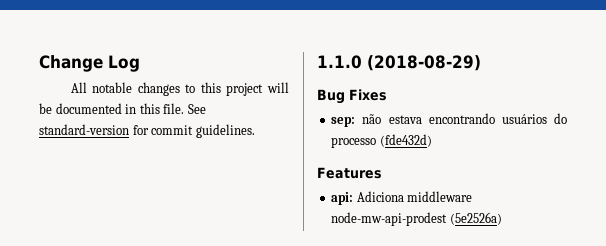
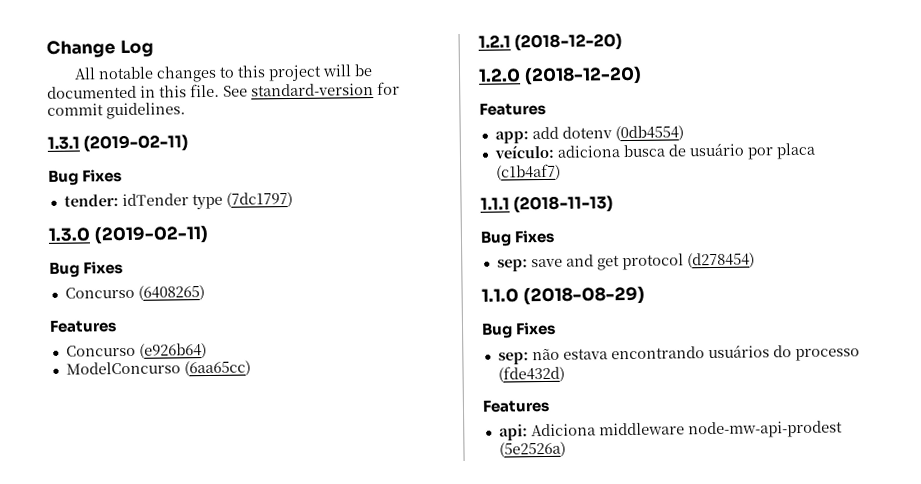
(255, 131) none -> [47,134,189,152] [48,169,123,186] [63,191,293,210] [48,224,208,245] [49,261,124,278] [64,285,205,301] [49,320,117,333] [65,343,207,359] [65,360,251,377] [478,33,623,51] [478,65,642,86] [479,102,546,116] [494,125,684,144] [493,142,816,160] [495,163,561,181] [480,195,614,213] [480,229,556,247] [496,252,755,272] // 1.3.1 (2019-02-11) // Bug Fixes // tender: idTender type (7dc1797) // 1.3.0 (2019-02-11) // Bug Fixes // Concurso (6408265) // Features // Concurso (e926b64) // ModelConcurso (6aa65cc) // 1.2.1 (2018-12-20) // 1.2.0 (2018-12-20) // Features // app: add dotenv (0db4554) // veículo: adiciona busca de usuário por placa (c1b4af7) // 1.1.1 (2018-11-13) // Bug Fixes // sep: save and get protocol (d278454)

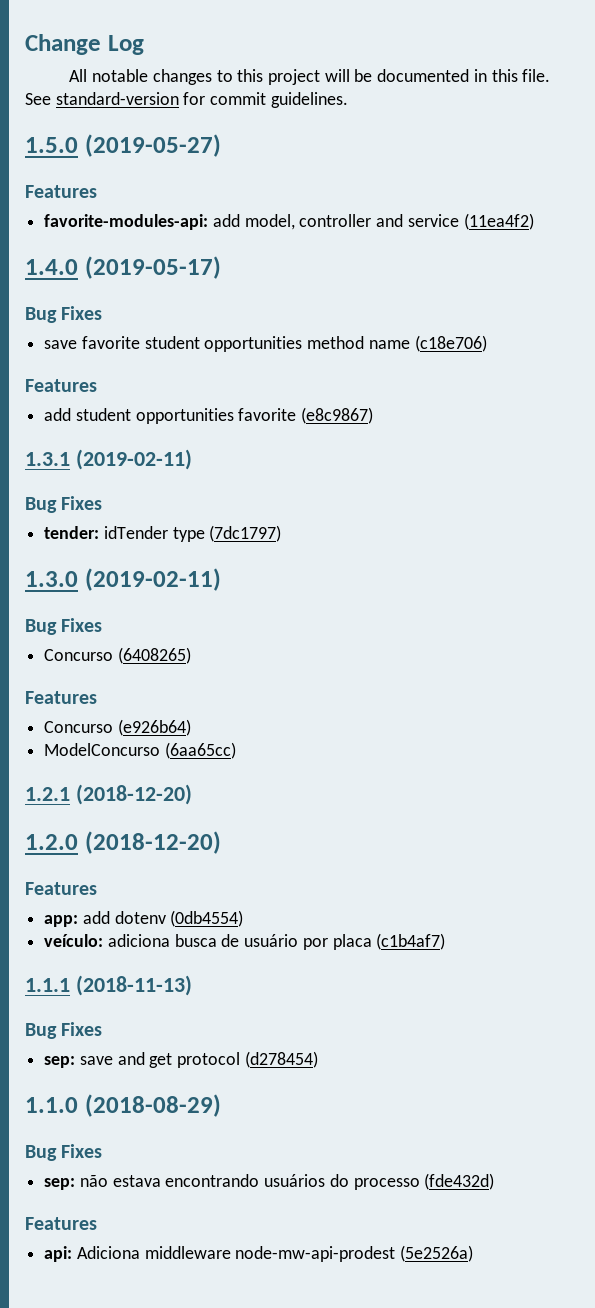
(186, 111) none -> [25,134,221,157] [25,185,97,198] [44,213,534,230] [25,256,221,279] [25,306,103,323] [44,335,487,352] [25,379,97,392] [44,407,374,424] // 1.5.0 (2019-05-27) // Features // favorite-modules-api: add model, controller and service (11ea4f2) // 1.4.0 (2019-05-17) // Bug Fixes // save favorite student opportunities method name (c18e706) // Features // add student opportunities favorite (e8c9867)

